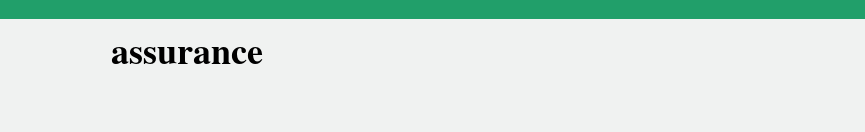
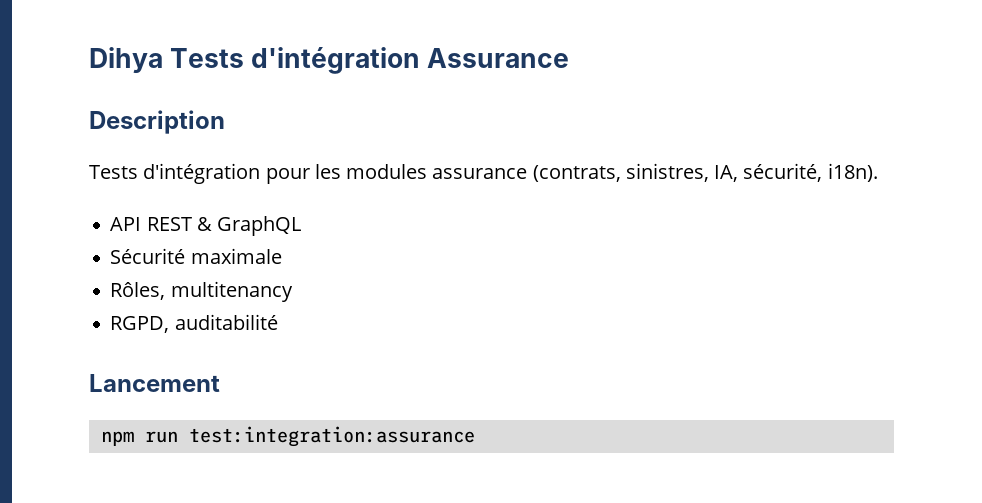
[111,47,263,64] assurance -> [89,47,570,74] [89,110,225,134] [89,163,878,184] [110,216,302,236] [110,248,282,264] [110,281,293,302] [110,314,278,333] [89,374,220,392] [100,426,475,447] Dihya Tests d'intégration Assurance // Description // Tests d'intégration pour les modules assurance (contrats, sinistres, IA, sécurité, i18n). // API REST & GraphQL // Sécurité maximale // Rôles, multitenancy // RGPD, auditabilité // Lancement // npm run test:integration:assurance

